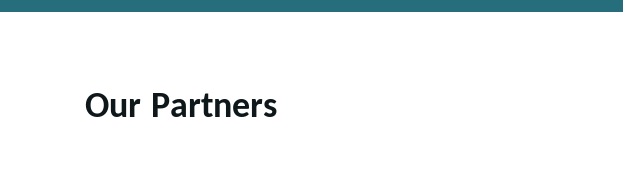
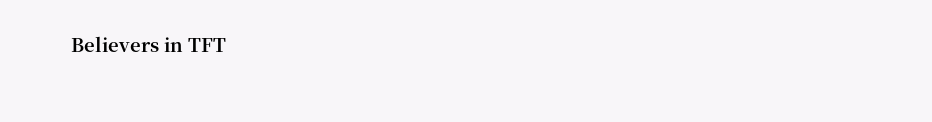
[85,93,277,117] Our Partners -> [71,36,226,52] Believers in TFT

